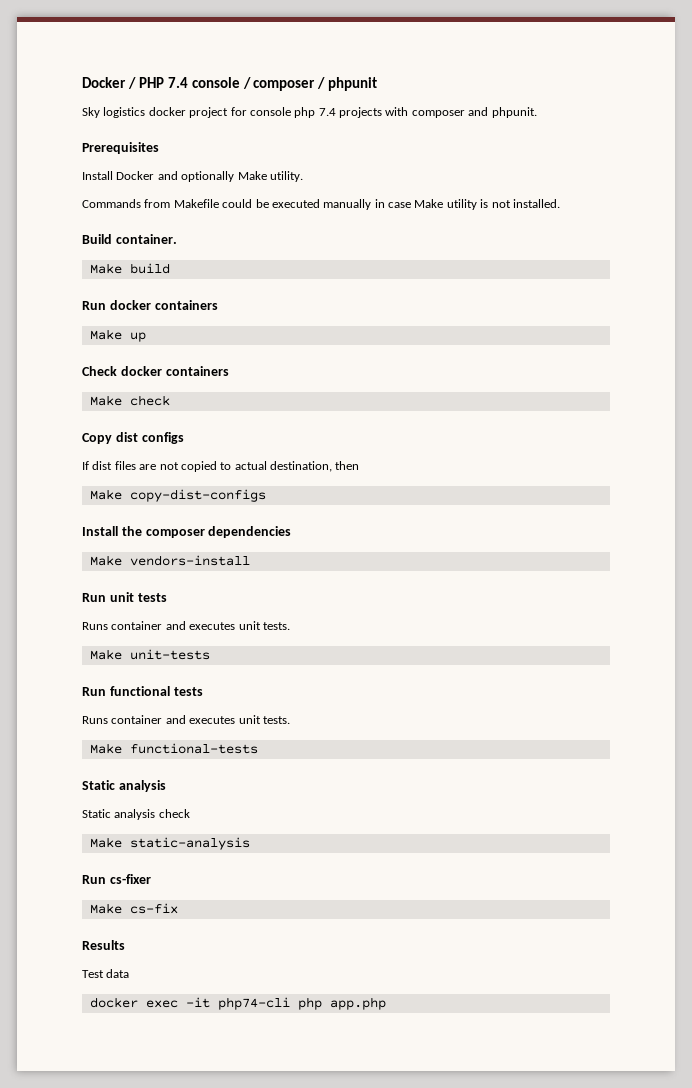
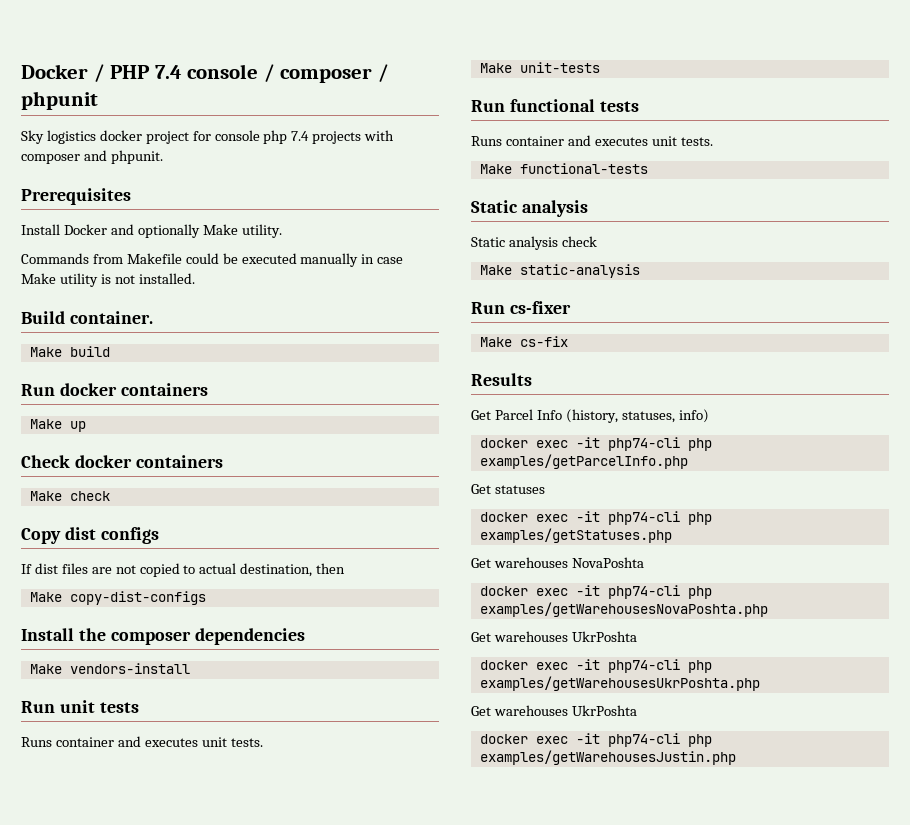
[82,969,130,978] [89,997,386,1010] Test data // docker exec -it php74-cli php app.php -> [471,409,709,423] [479,437,712,451] [479,454,688,469] [471,484,545,494] [479,511,712,525] [479,528,672,543] [471,557,644,568] [479,585,712,599] [479,602,768,617] [471,631,637,642] [479,659,712,673] [479,676,760,691] [471,705,637,716] [479,733,712,747] [479,750,736,765] Get Parcel Info (history, statuses, info) // docker exec -it php74-cli php examples/getParcelInfo.php // Get statuses // docker exec -it php74-cli php examples/getStatuses.php // Get warehouses NovaPoshta // docker exec -it php74-cli php examples/getWarehousesNovaPoshta.php // Get warehouses UkrPoshta // docker exec -it php74-cli php examples/getWarehousesUkrPoshta.php // Get warehouses UkrPoshta // docker exec -it php74-cli php examples/getWarehousesJustin.php

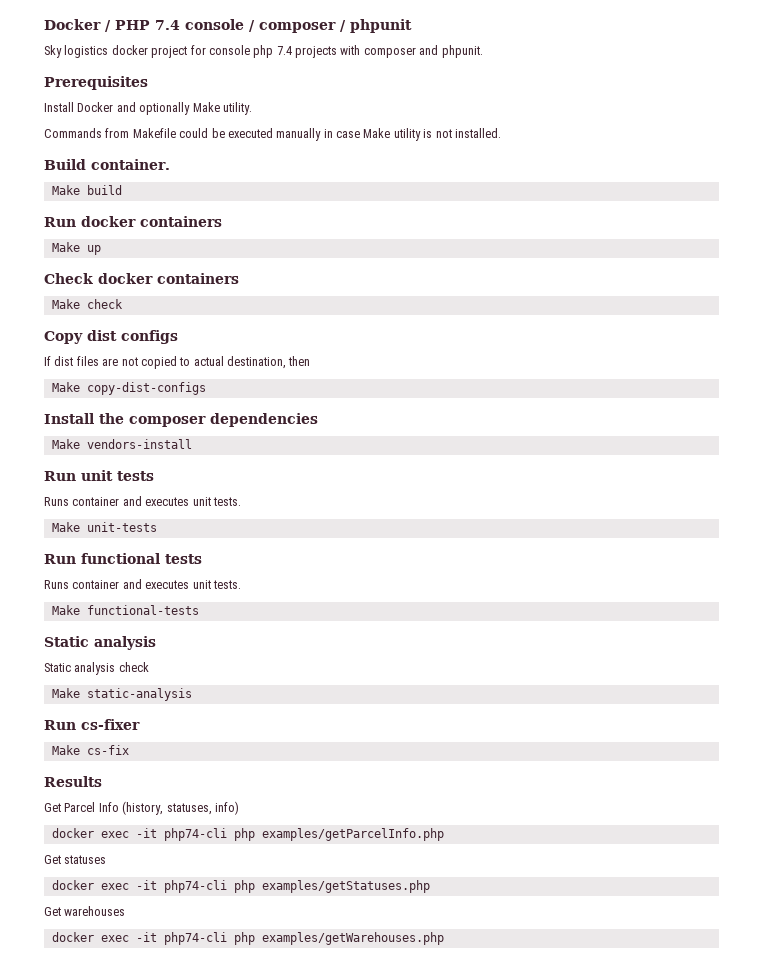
[571,557,644,568] [479,585,712,599] [479,602,768,617] [471,631,637,642] [479,659,712,673] [479,676,760,691] [471,705,637,716] [479,733,712,747] [479,750,736,765] NovaPoshta // docker exec -it php74-cli php examples/getWarehousesNovaPoshta.php // Get warehouses UkrPoshta // docker exec -it php74-cli php examples/getWarehousesUkrPoshta.php // Get warehouses UkrPoshta // docker exec -it php74-cli php examples/getWarehousesJustin.php -> [51,932,444,945] // docker exec -it php74-cli php examples/getWarehouses.php

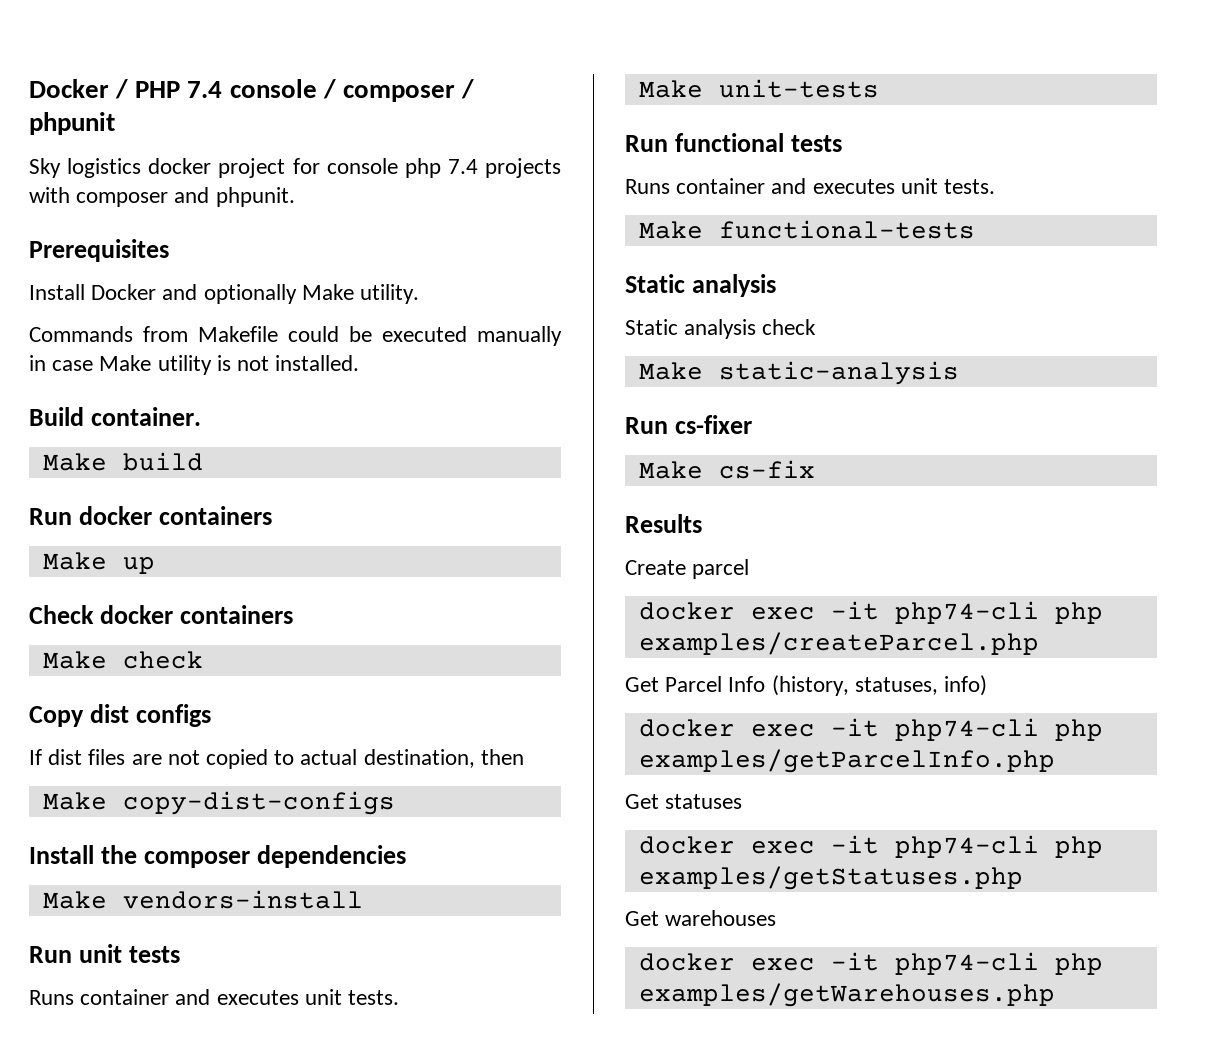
(102, 781) none -> [625,559,750,579] [638,601,1103,624] [638,632,1039,655] // Create parcel // docker exec -it php74-cli php examples/createParcel.php

